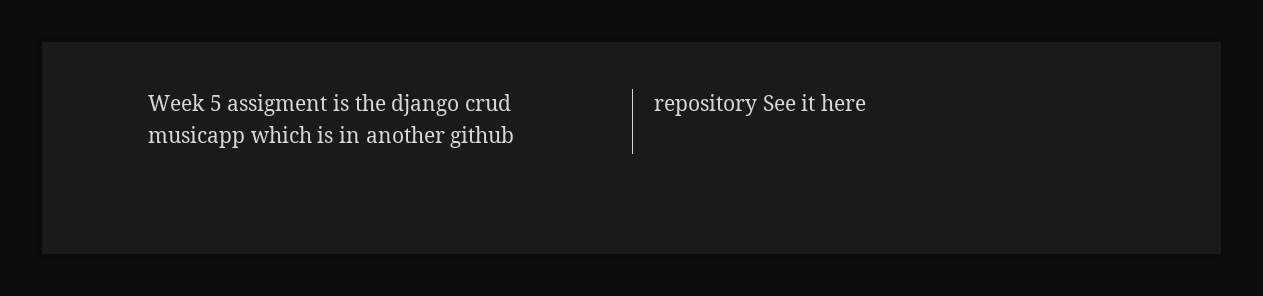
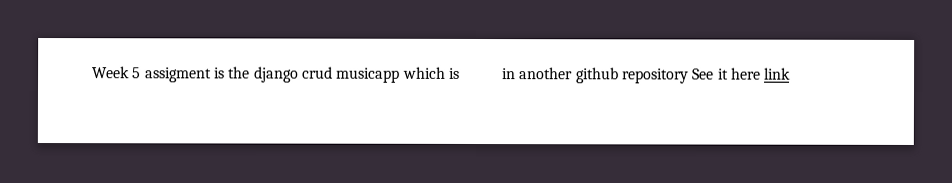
(867, 102) none -> [764,67,792,80] link

